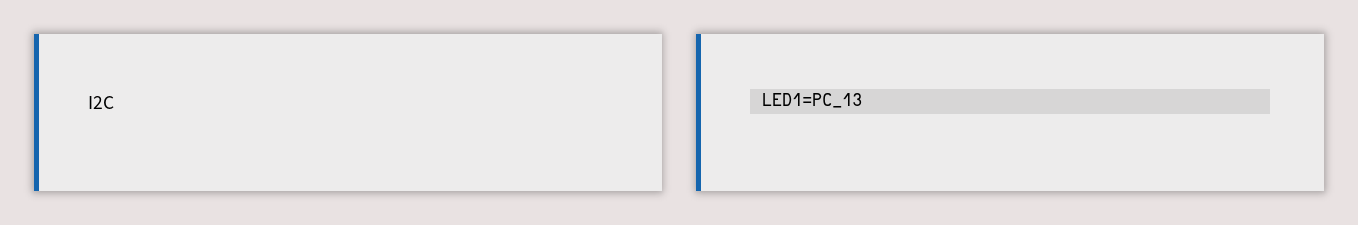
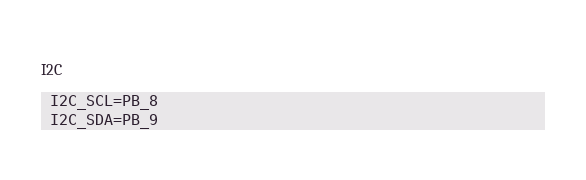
[761,93,862,108] LED1=PC_13 -> [50,95,159,110] [50,114,159,129] I2C_SCL=PB_8 // I2C_SDA=PB_9

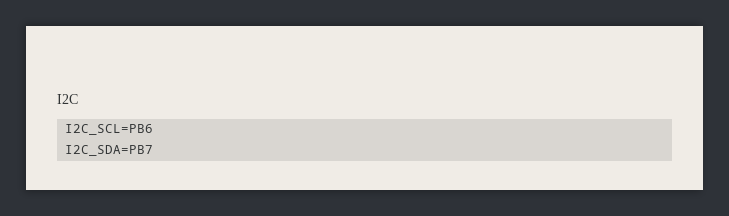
[50,95,159,110] [50,114,159,129] I2C_SCL=PB_8 // I2C_SDA=PB_9 -> [65,124,154,135] [65,145,154,156] I2C_SCL=PB6 // I2C_SDA=PB7

